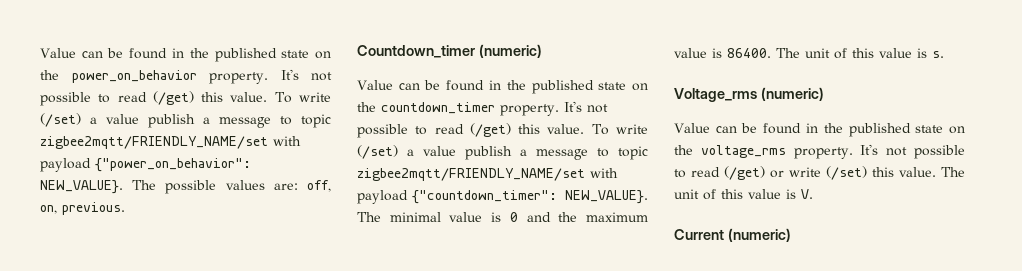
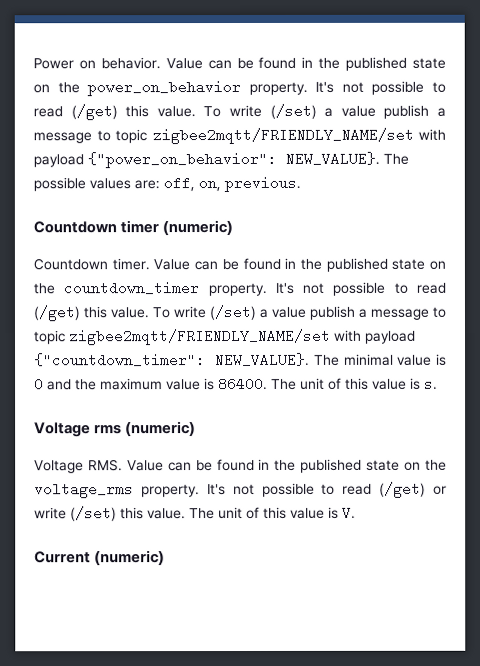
(40, 53) none -> [33,57,161,70] Power on behavior.
[357,44,542,58] Countdown_timer (numeric) // -> [33,220,234,236] [33,258,150,271] Countdown timer (numeric) // Countdown timer.
[674,87,824,102] Voltage_rms (numeric) // -> [34,421,197,438] [34,459,123,474] Voltage rms (numeric) // Voltage RMS.

